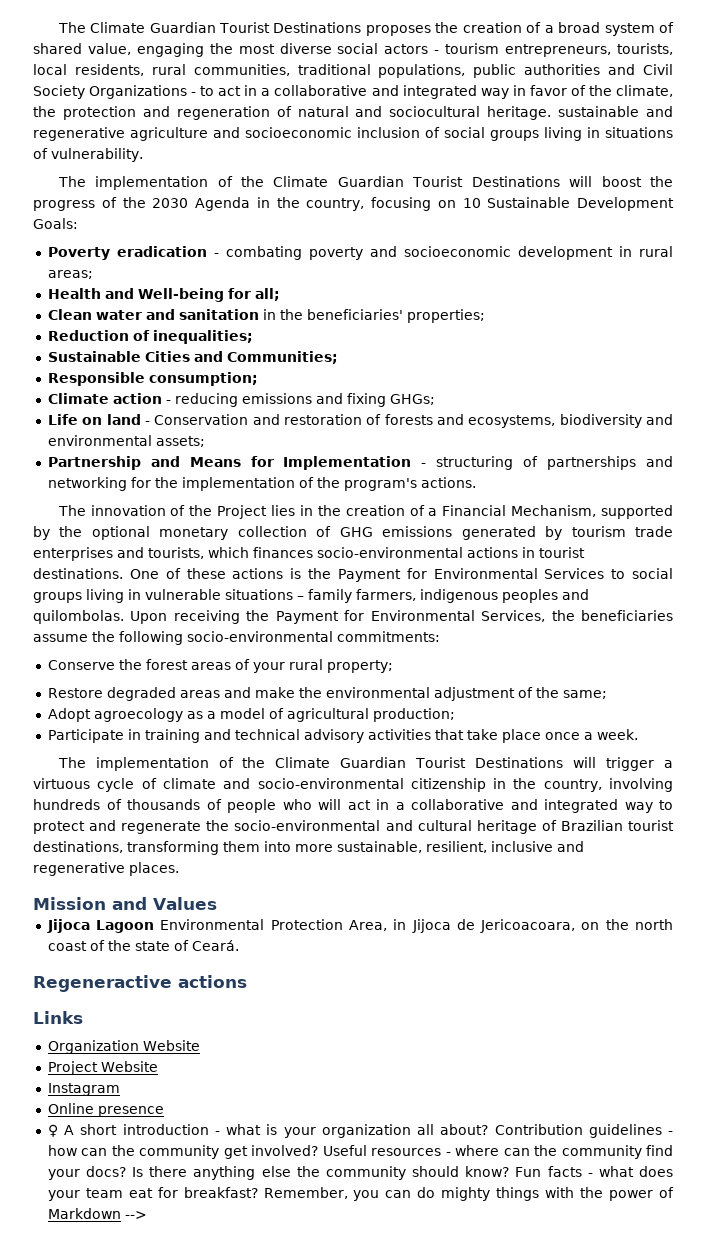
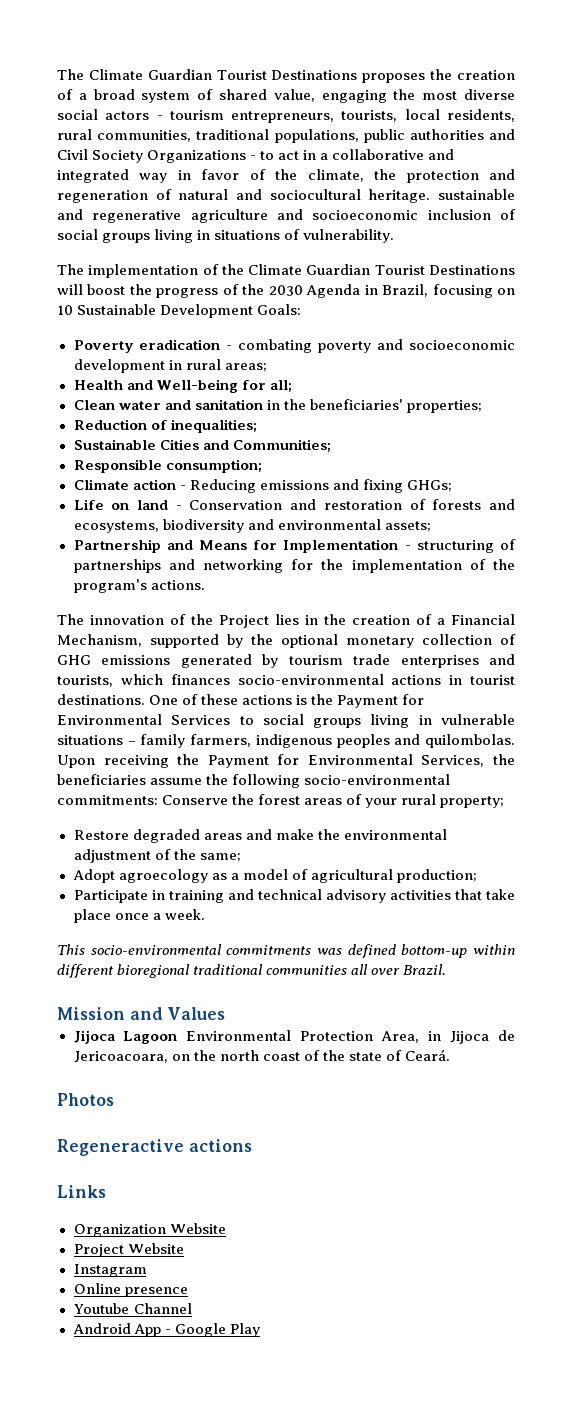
[276,197,365,211] the country, -> [382,284,429,297] Brazil,
[174,393,238,407] reducing -> [189,479,256,493] Reducing
(440, 636) // -> (158, 800) none
[57,757,673,771] [33,778,673,792] [33,799,673,813] [33,820,675,834] [33,841,584,855] [33,862,179,876] The implementation of the Climate Guardian Tourist Destinations will trigger a virtuous cycle of climate and socio-environmental citizenship in the country, involving hundreds of thousands of people who will act in a collaborative and integrated way to protect and regenerate the socio-environmental and cultural heritage of Brazilian tourist destinations, transforming them into more sustainable, resilient, inclusive and regenerative places. -> [57,944,515,958] [57,964,447,978] This socio-environmental commitments was defined bottom-up within different bioregional traditional communities all over Brazil.
(239, 945) none -> [57,1093,114,1106] // Photos
[47,1124,673,1138] [47,1145,673,1159] [47,1166,673,1180] [47,1187,674,1201] [47,1208,147,1219] ♀ A short introduction - what is your organization all about? Contribution guidelines - how can the community get involved? Useful resources - where can the community find your docs? Is there anything else the community should know? Fun facts - what does your team eat for breakfast? Remember, you can do mighty things with the power of Markdown --> -> [73,1303,192,1314] [72,1323,260,1337] Youtube Channel // Android App - Google Play

